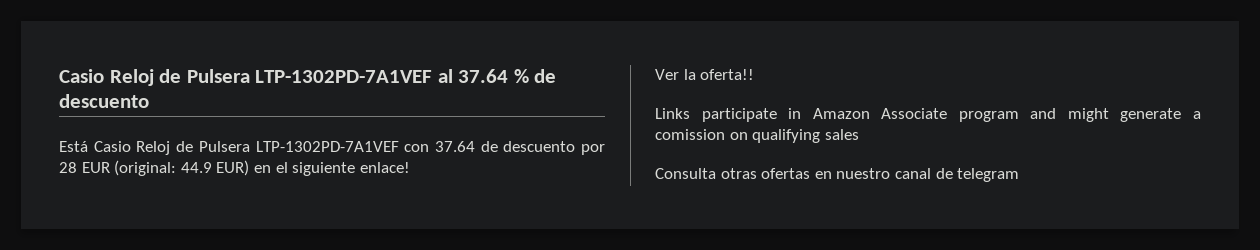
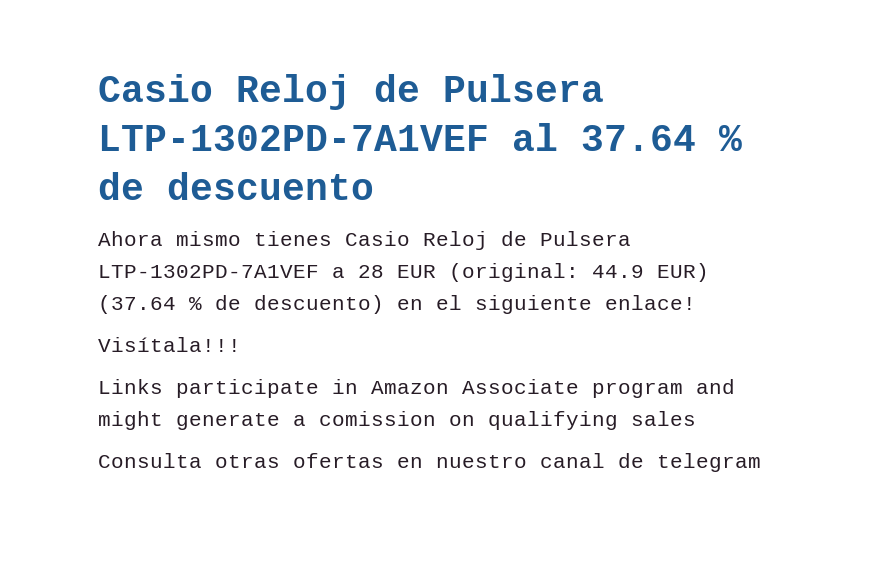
[59,141,605,155] Está Casio Reloj de Pulsera LTP-1302PD-7A1VEF con 37.64 de descuento por -> [98,231,631,250] [98,265,345,278] Ahora mismo tienes Casio Reloj de Pulsera LTP-1302PD-7A1VEF a
(250, 168) none -> [98,295,384,314] (37.64 % de descuento)
[655,69,755,80] Ver la oferta!! -> [98,337,241,352] Visítala!!!

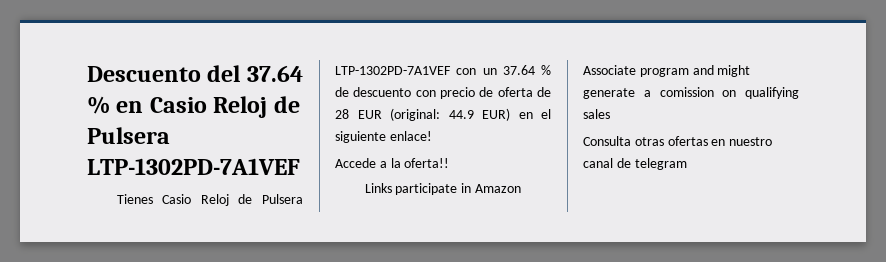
[98,74,604,110] [98,123,742,151] [98,172,374,200] [98,231,631,250] [98,265,345,278] Casio Reloj de Pulsera LTP-1302PD-7A1VEF al 37.64 % de descuento // Ahora mismo tienes Casio Reloj de Pulsera LTP-1302PD-7A1VEF a -> [87,65,303,82] [87,96,300,118] [87,127,170,144] [87,158,300,175] [116,194,303,206] [335,65,551,75] [335,87,551,99] Descuento del 37.64 % en Casio Reloj de Pulsera LTP-1302PD-7A1VEF // Tienes Casio Reloj de Pulsera LTP-1302PD-7A1VEF con un 37.64 % de descuento con precio de oferta de
[98,295,384,314] (37.64 % de descuento) -> (510, 114) none
[98,337,241,352] Visítala!!! -> [335,158,450,168] Accede a la oferta!!

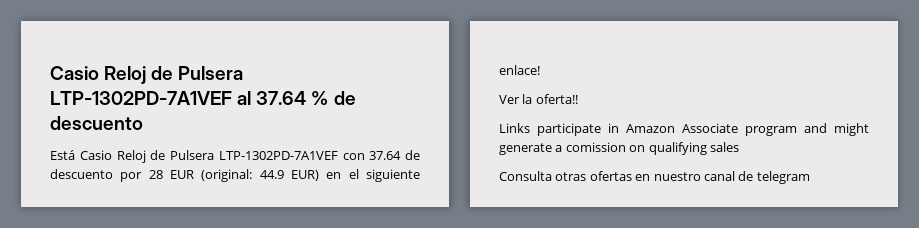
[87,65,303,82] [87,96,300,118] [87,127,170,144] [87,158,300,175] [116,194,153,204] Descuento del 37.64 % en Casio Reloj de Pulsera LTP-1302PD-7A1VEF // Tienes -> [50,66,244,84] [50,91,356,105] [50,116,143,130] [50,150,75,160] Casio Reloj de Pulsera LTP-1302PD-7A1VEF al 37.64 % de descuento // Está
[482,65,551,75] [335,87,551,99] un 37.64 % de descuento con precio de oferta de -> [369,150,420,160] [50,169,143,182] 37.64 de descuento por
[335,158,387,168] Accede a -> [499,95,520,104] Ver

